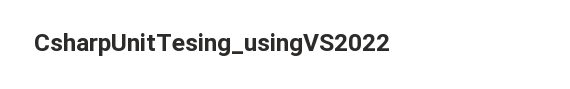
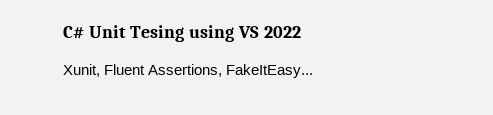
[34,33,390,56] CsharpUnitTesing_usingVS2022 -> [63,25,301,42] [63,64,314,78] C# Unit Tesing using VS 2022 // Xunit, Fluent Assertions, FakeItEasy...

